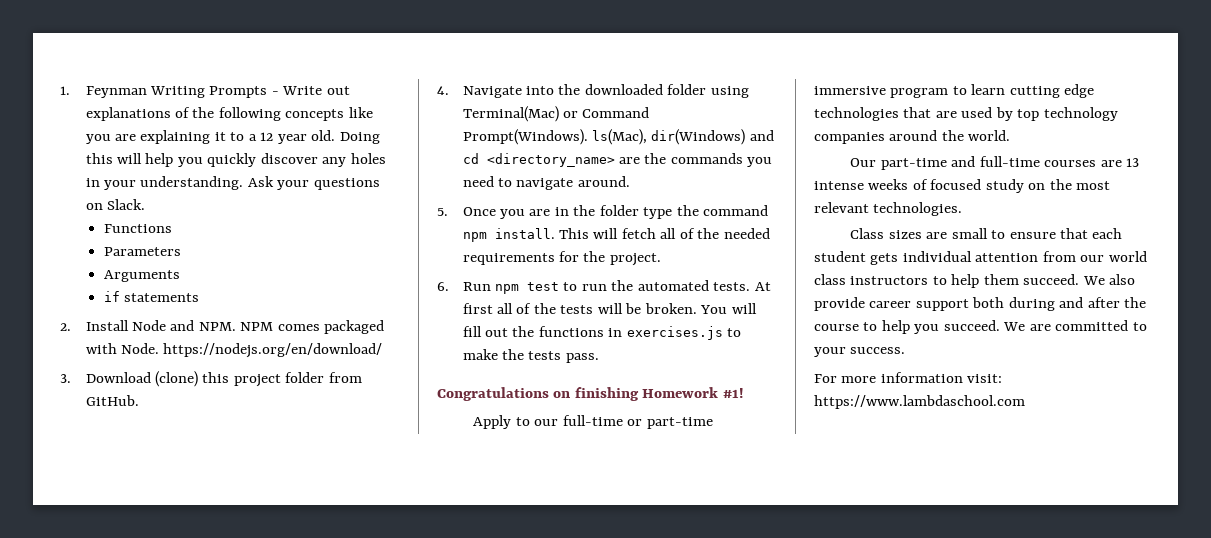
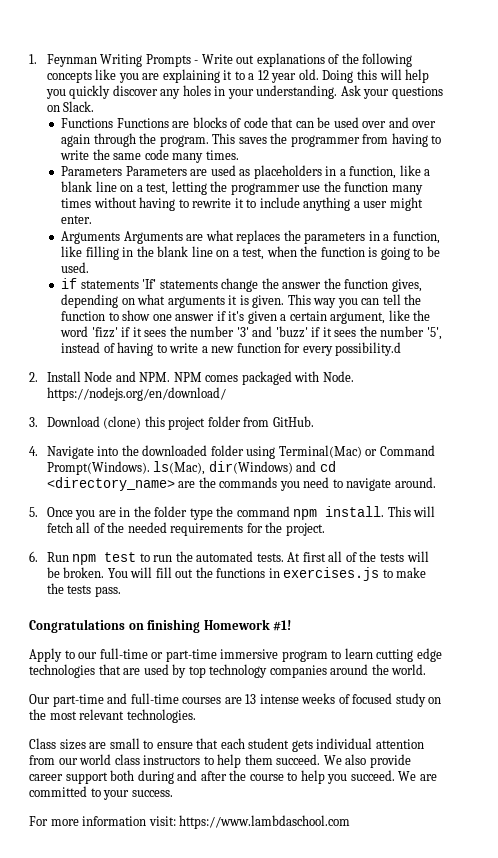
[103,247,181,256] [103,270,180,282] [103,291,200,302] // Parameters // Arguments // if statements -> [116,117,437,128] [61,133,442,147] [60,149,239,163] [61,165,431,179] [61,181,423,195] [61,197,423,211] [61,215,93,224] [61,230,440,244] [61,246,440,260] [61,262,90,273] [61,278,422,292] [61,294,422,308] [61,310,431,324] [60,326,442,340] [61,342,402,356] Functions are blocks of code that can be used over and over again through the program. This saves the programmer from having to write the same code many times. // Parameters Parameters are used as placeholders in a function, like a blank line on a test, letting the programmer use the function many times without having to rewrite it to include anything a user might enter. // Arguments Arguments are what replaces the parameters in a function, like filling in the blank line on a test, when the function is going to be used. // if statements 'If' statements change the answer the function gives, depending on what arguments it is given. This way you can tell the function to show one answer if it's given a certain argument, like the word 'fizz' if it sees the number '3' and 'buzz' if it sees the number '5', instead of having to write a new function for every possibility.d

